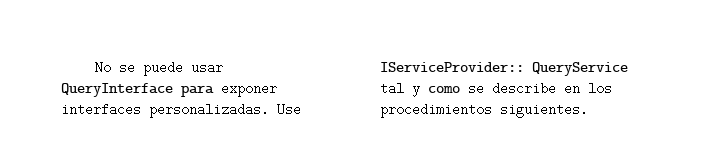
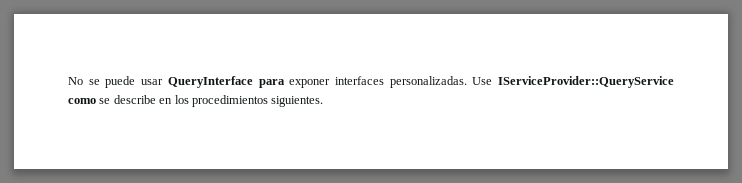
[380,62,628,76] [380,82,420,97] IServiceProvider:: QueryService tal y -> [497,76,674,88] IServiceProvider::QueryService

